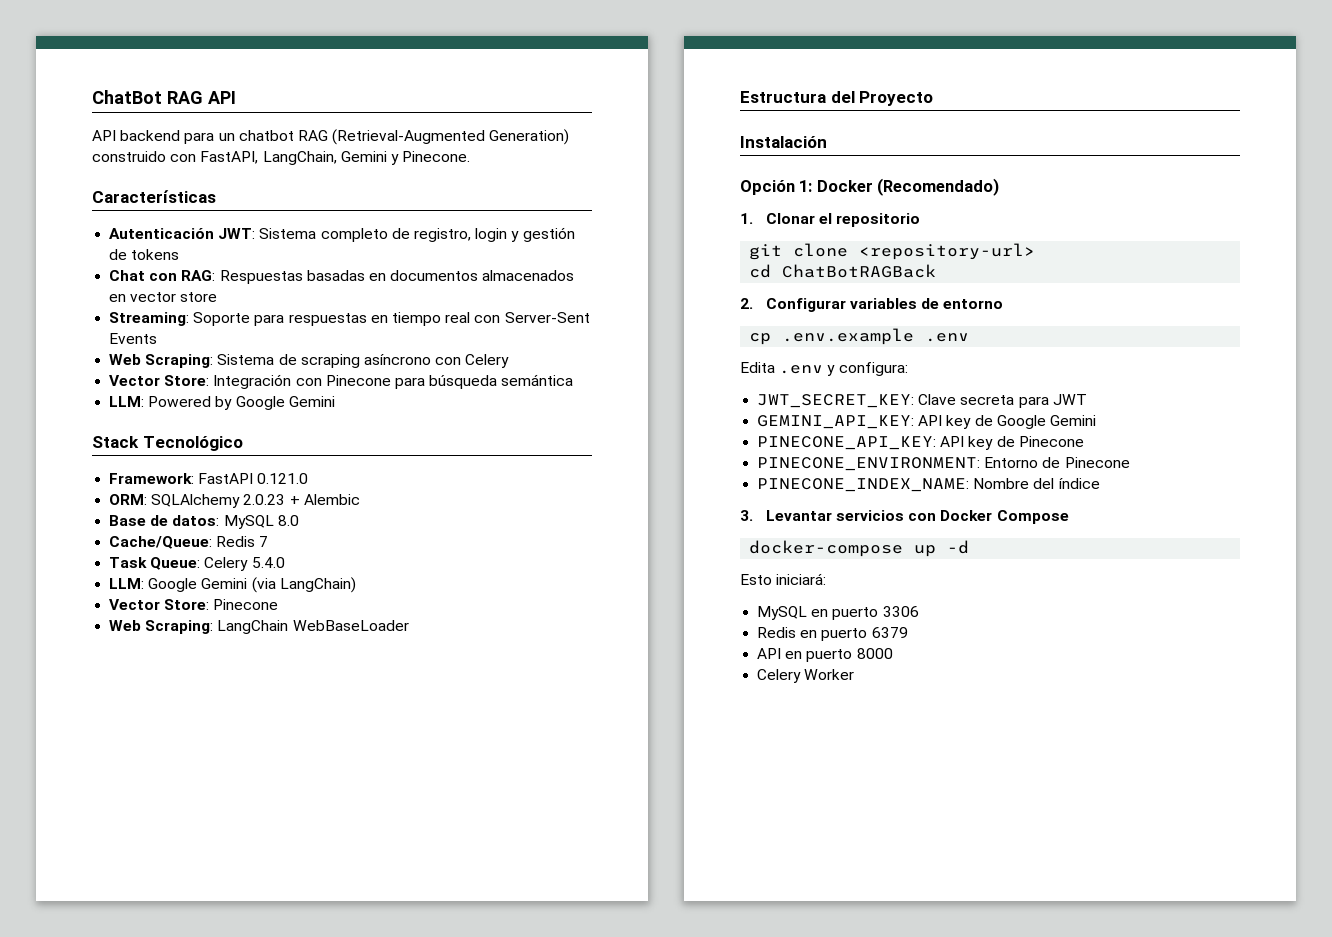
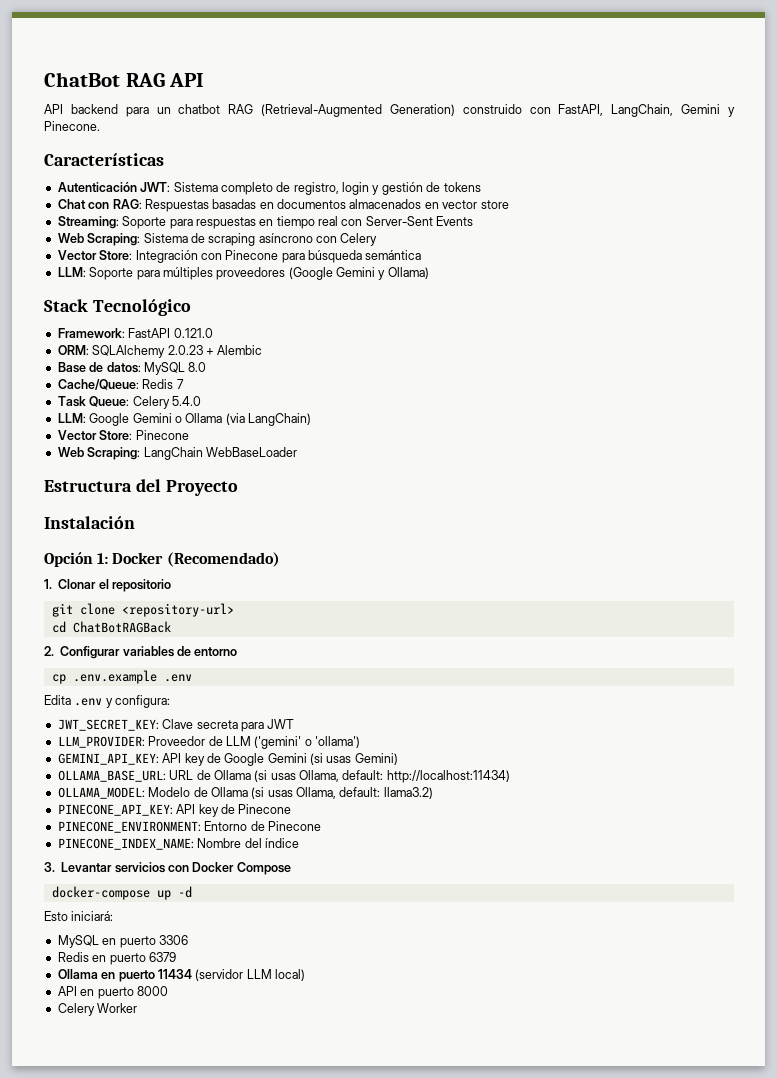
[148,396,335,410] Powered by Google Gemini -> [89,267,429,280] Soporte para múltiples proveedores (Google Gemini y Ollama)
(248, 583) none -> [174,413,223,423] o Ollama
(1087, 399) none -> [57,736,360,749] // LLM_PROVIDER: Proveedor de LLM ('gemini' o 'ollama')
(1096, 420) none -> [310,753,398,765] [57,770,510,783] [57,787,433,799] (si usas Gemini) // OLLAMA_BASE_URL: URL de Ollama (si usas Ollama, default: http://localhost:11434) // OLLAMA_MODEL: Modelo de Ollama (si usas Ollama, default: llama3.2)
(908, 632) none -> [57,969,305,982] // Ollama en puerto 11434 (servidor LLM local)

